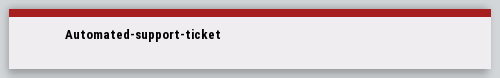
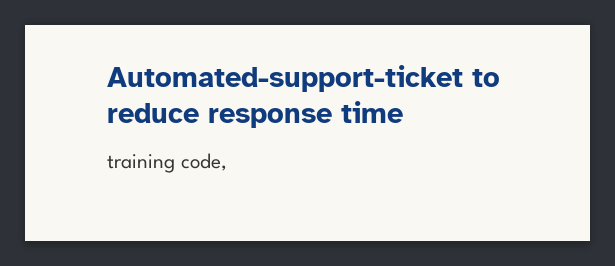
(221, 35) none -> [472,69,500,87] [107,101,403,128] [107,153,227,173] to reduce response time // training code,

